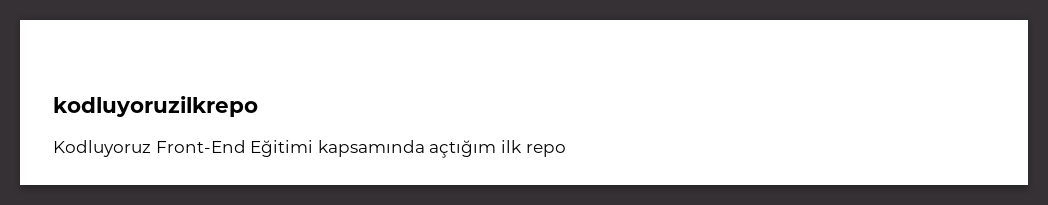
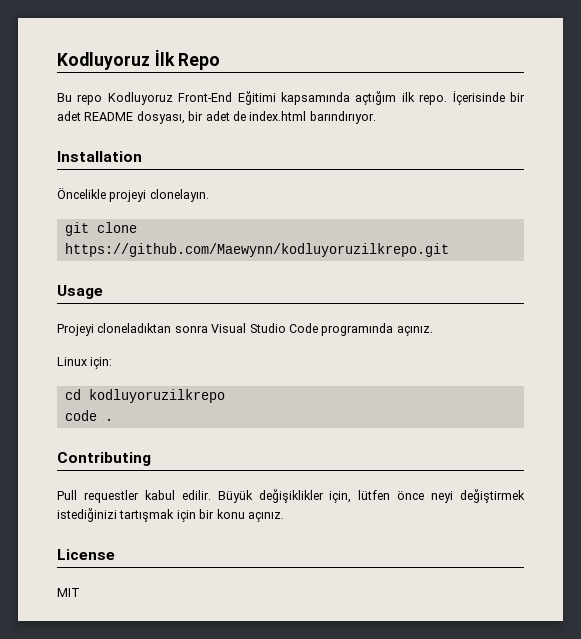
[53,96,258,117] kodluyoruzilkrepo // -> [57,49,221,70] [57,93,103,105] Kodluyoruz İlk Repo // Bu repo
[525,144,566,157] repo -> [419,91,525,105] [57,111,376,124] [57,151,142,162] [57,188,209,202] [64,222,137,236] [64,243,449,257] [57,285,103,299] [57,323,433,336] [57,357,113,369] [64,389,225,403] [64,410,113,421] [57,452,151,466] [57,489,525,503] [57,508,284,522] [57,549,115,560] [57,588,80,597] repo. İçerisinde bir adet README dosyası, bir adet de index.html barındırıyor. // Installation // Öncelikle projeyi clonelayın. // git clone https://github.com/Maewynn/kodluyoruzilkrepo.git // Usage // Projeyi cloneladıktan sonra Visual Studio Code programında açınız. // Linux için: // cd kodluyoruzilkrepo // code . // Contributing // Pull requestler kabul edilir. Büyük değişiklikler için, lütfen önce neyi değiştirmek istediğinizi tartışmak için bir konu açınız. // License // MIT

